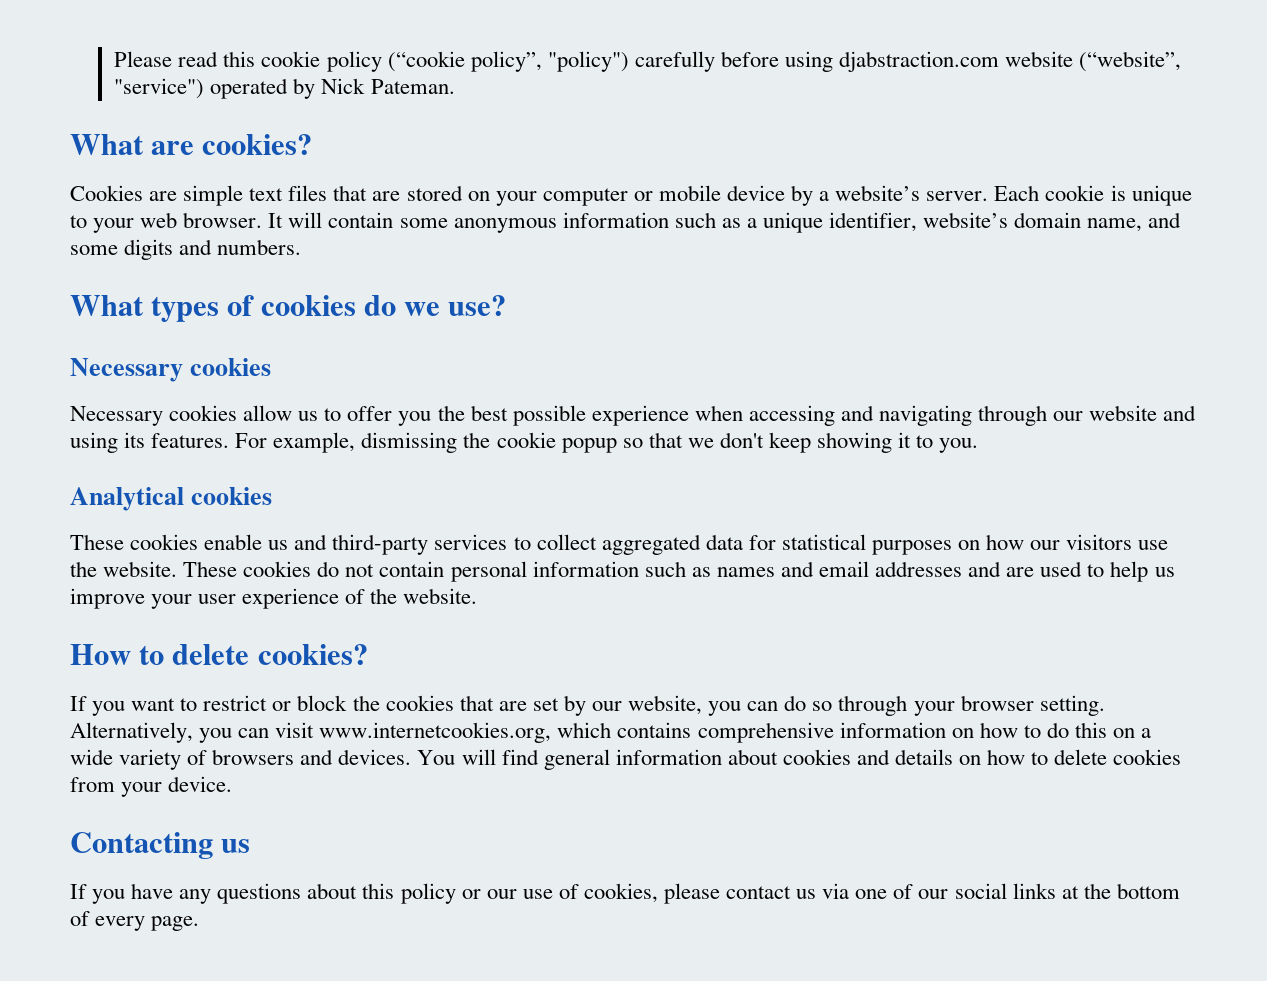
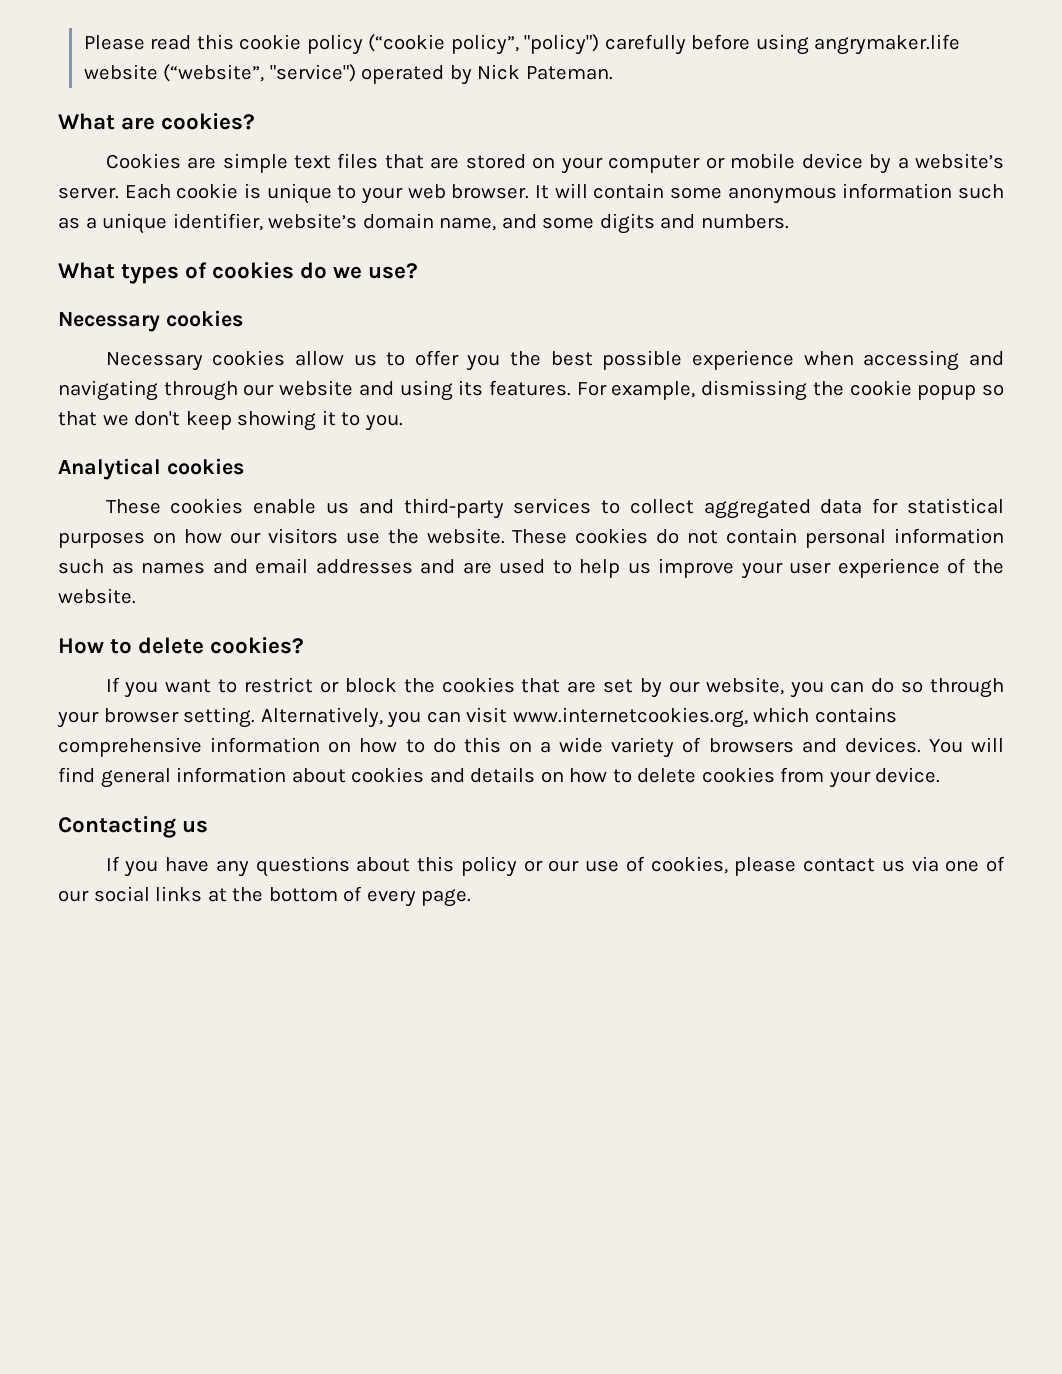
[839,51,1000,72] djabstraction.com -> [814,34,961,55] angrymaker.life

